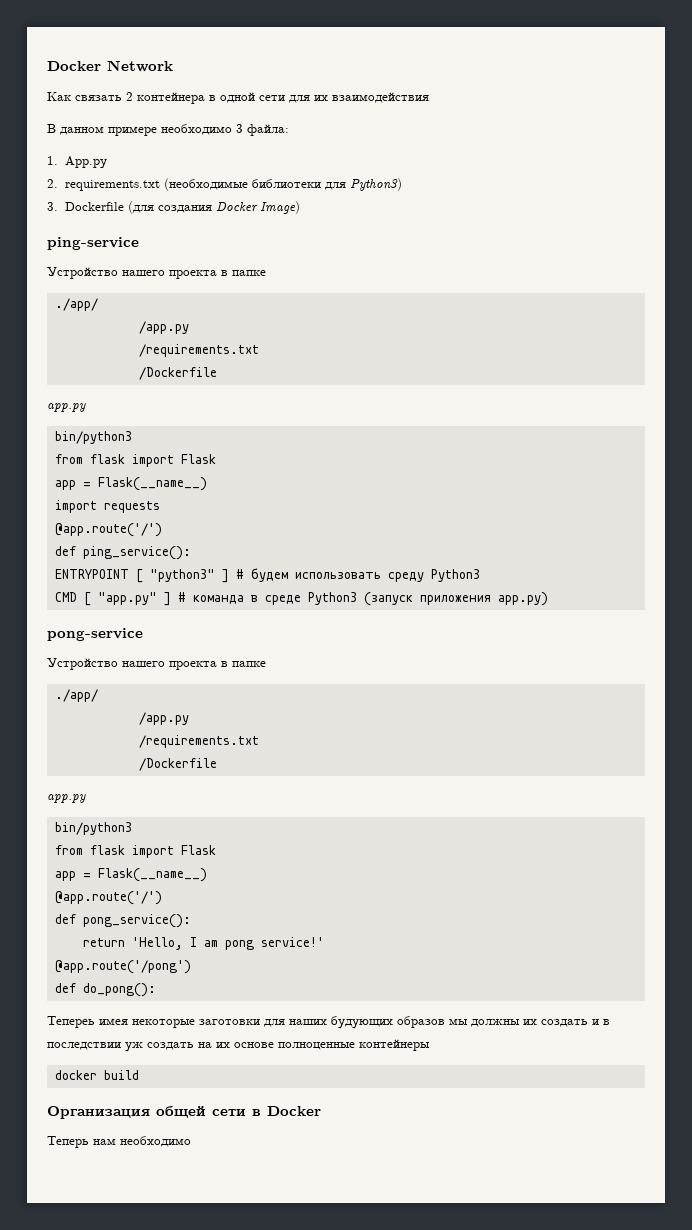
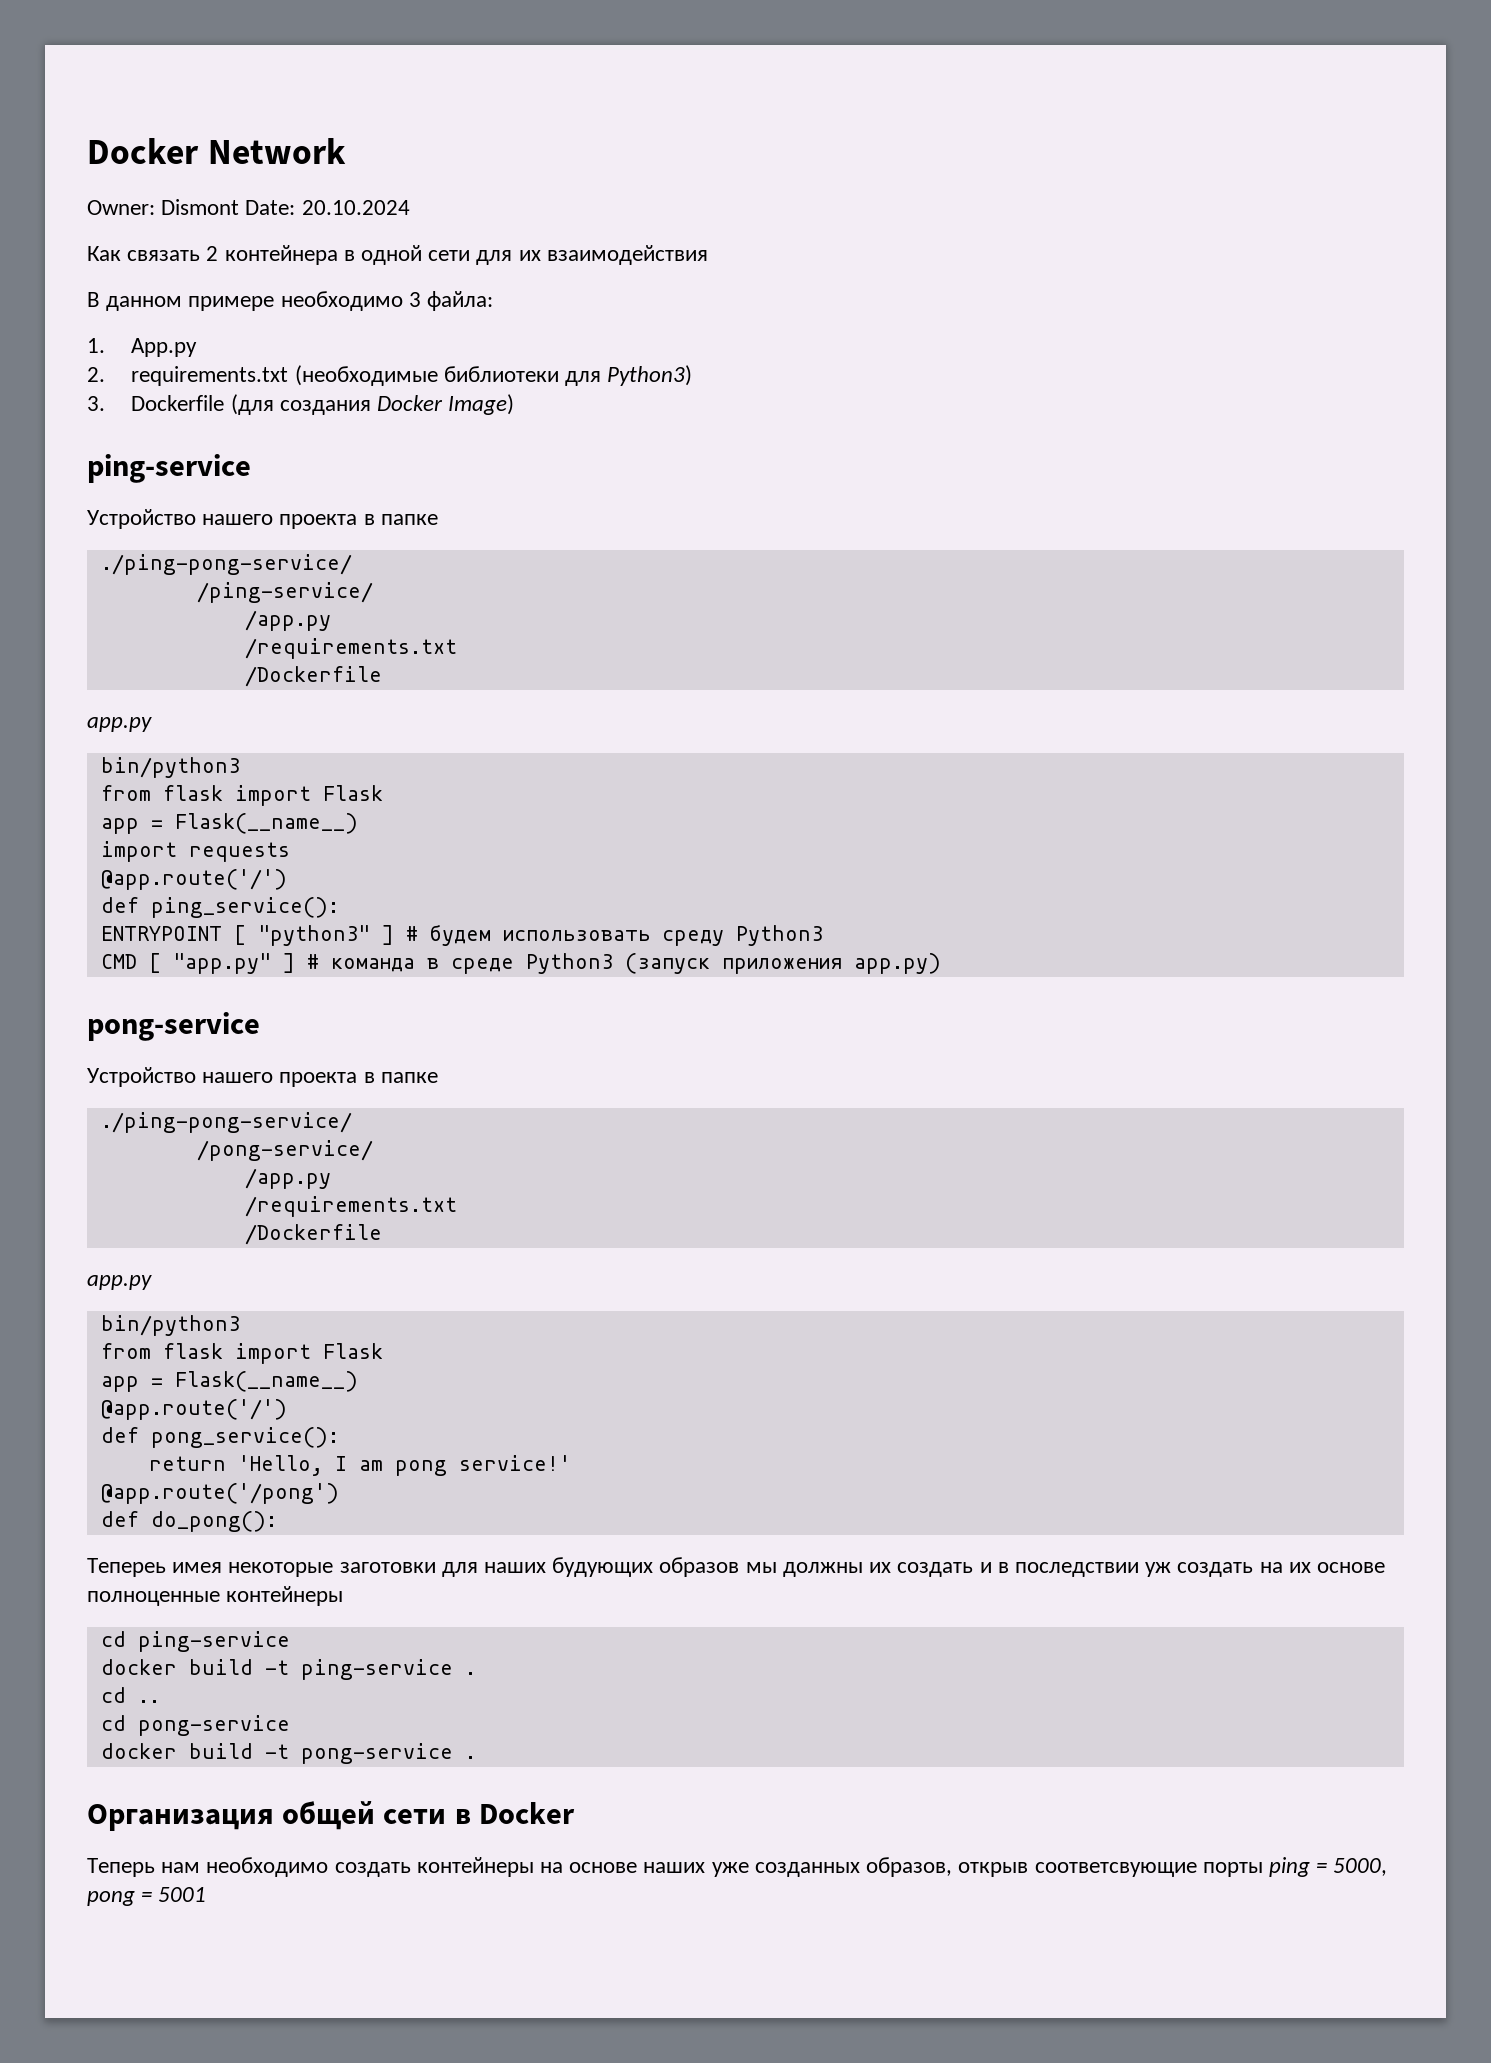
(173, 66) none -> [87,199,410,215] // Owner: Dismont Date: 20.10.2024
[54,298,98,311] ./app/ -> [100,554,352,575] [196,582,373,603] ./ping-pong-service/ // /ping-service/
[54,689,98,702] ./app/ -> [100,1112,352,1133] [196,1140,373,1161] ./ping-pong-service/ // /pong-service/
[54,1070,139,1080] // docker build -> [100,1631,290,1652] [100,1659,476,1680] [100,1687,160,1703] [100,1715,290,1736] [100,1743,476,1764] // cd ping-service // docker build -t ping-service . // cd .. // cd pong-service // docker build -t pong-service .
(191, 1141) none -> [334,1857,1388,1877] [87,1887,207,1906] создать контейнеры на основе наших уже созданных образов, открыв соответсвующие порты ping = 5000, pong = 5001

